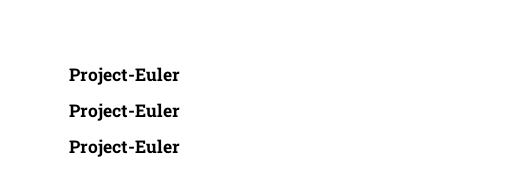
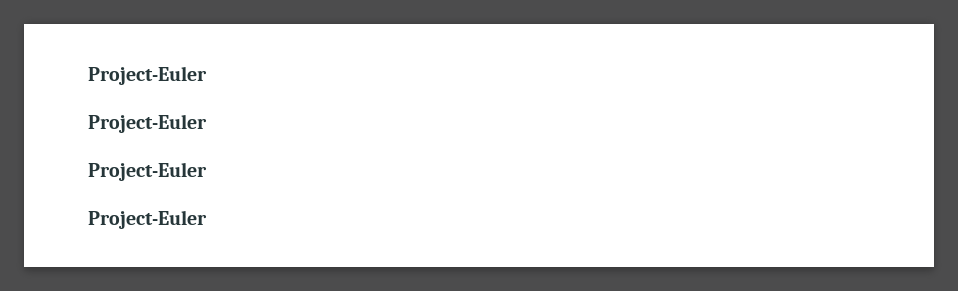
[69,67,180,85] [69,103,180,121] [69,139,180,157] Project-Euler // Project-Euler // Project-Euler -> [88,66,207,85] [88,114,207,133] [88,162,207,181] [88,210,207,229] Project-Euler // Project-Euler // Project-Euler // Project-Euler

